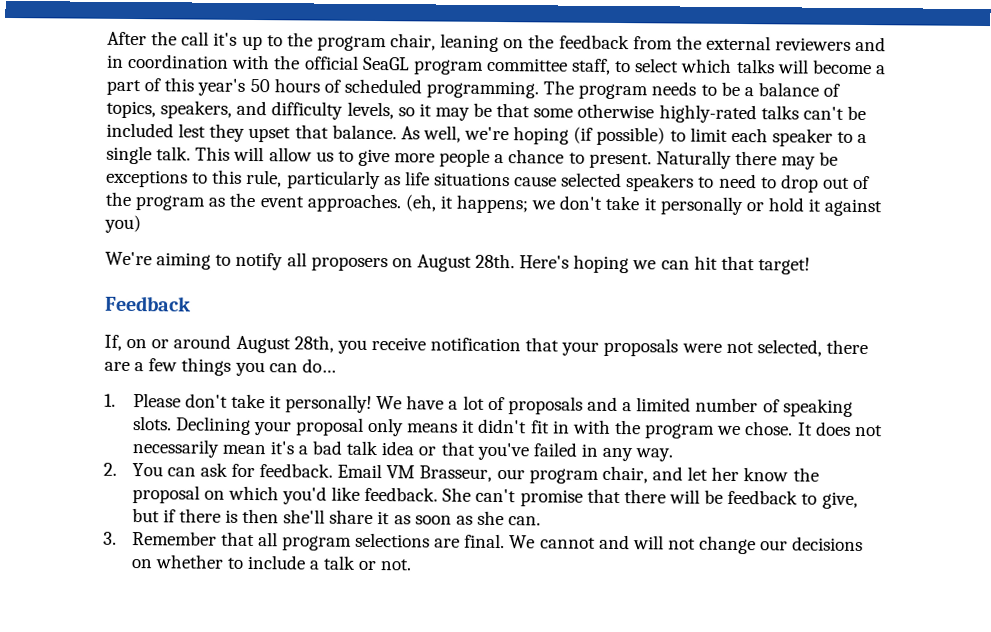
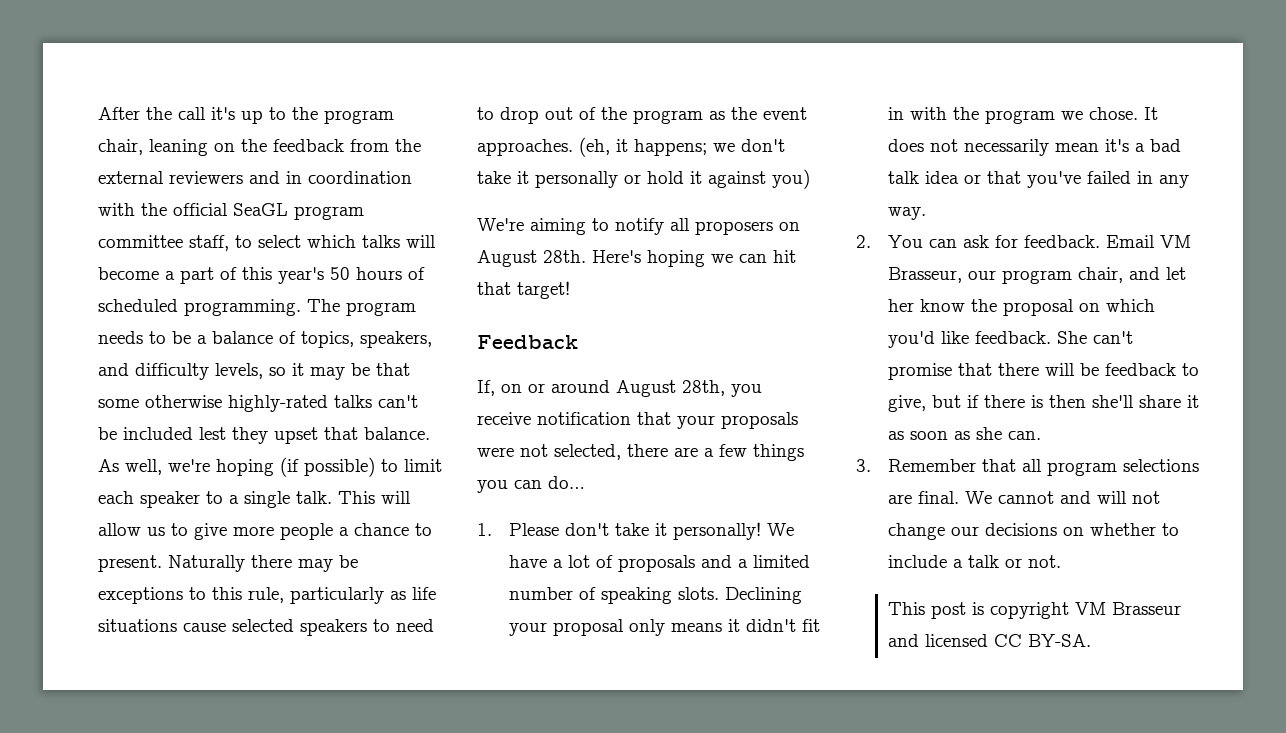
(413, 565) none -> [888,602,1182,619] [888,634,1092,647] // This post is copyright VM Brasseur and licensed CC BY-SA.

